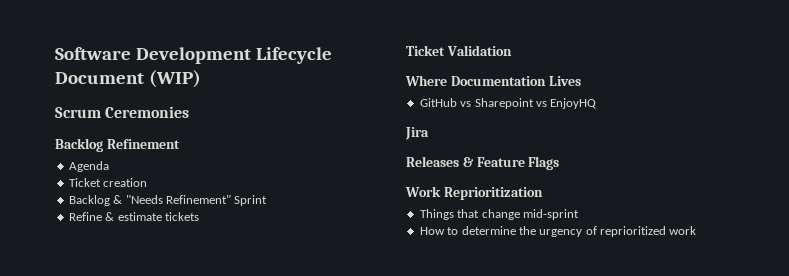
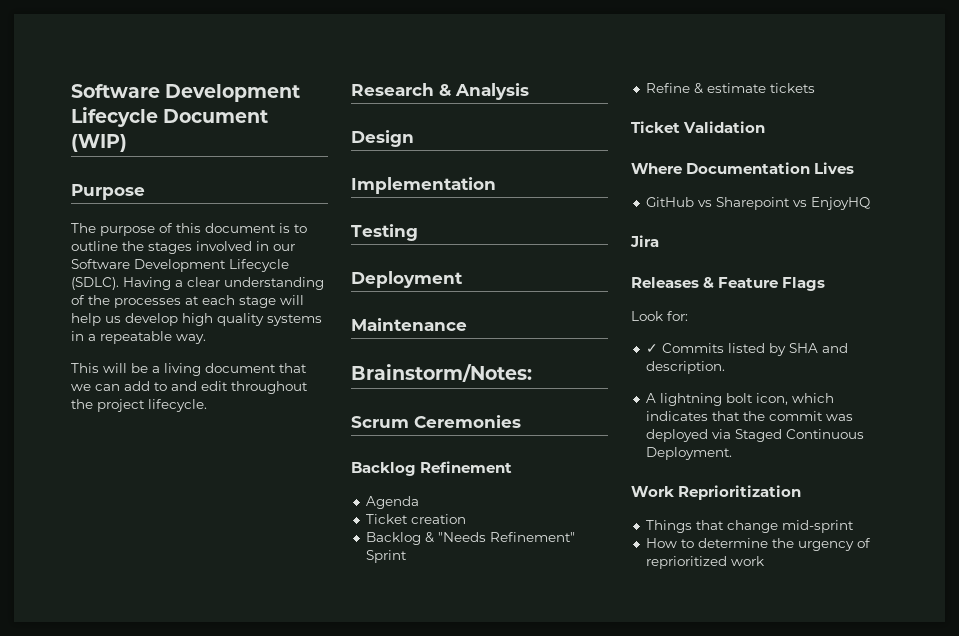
(201, 79) none -> [71,184,145,200] [71,223,307,236] [71,241,295,254] [71,259,289,272] [71,277,324,290] [71,295,304,308] [71,313,322,326] [71,331,206,344] [71,363,307,376] [71,381,308,394] [71,399,207,412] [351,83,529,100] [351,130,414,147] [351,177,496,194] [351,224,418,241] [351,271,463,288] [351,318,467,331] [351,364,532,382] // Purpose // The purpose of this document is to outline the stages involved in our Software Development Lifecycle (SDLC). Having a clear understanding of the processes at each stage will help us develop high quality systems in a repeatable way. // This will be a living document that we can add to and edit throughout the project lifecycle. // Research & Analysis // Design // Implementation // Testing // Deployment // Maintenance // Brainstorm/Notes:
(560, 163) none -> [631,311,688,321] [645,343,848,356] [645,361,725,374] [645,393,834,406] [645,411,853,421] [645,429,864,442] [645,447,732,460] // Look for: // ✓ Commits listed by SHA and description. // A lightning bolt icon, which indicates that the commit was deployed via Staged Continuous Deployment.

